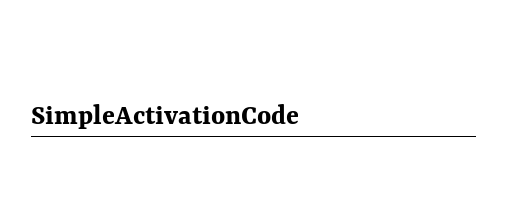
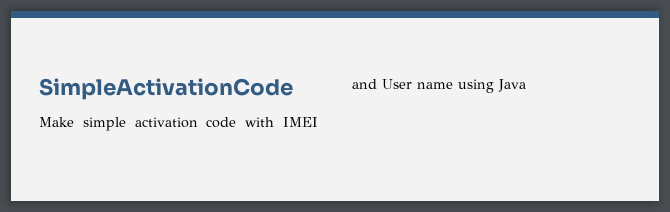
(299, 116) none -> [39,117,318,131] [352,79,526,93] // Make simple activation code with IMEI and User name using Java

